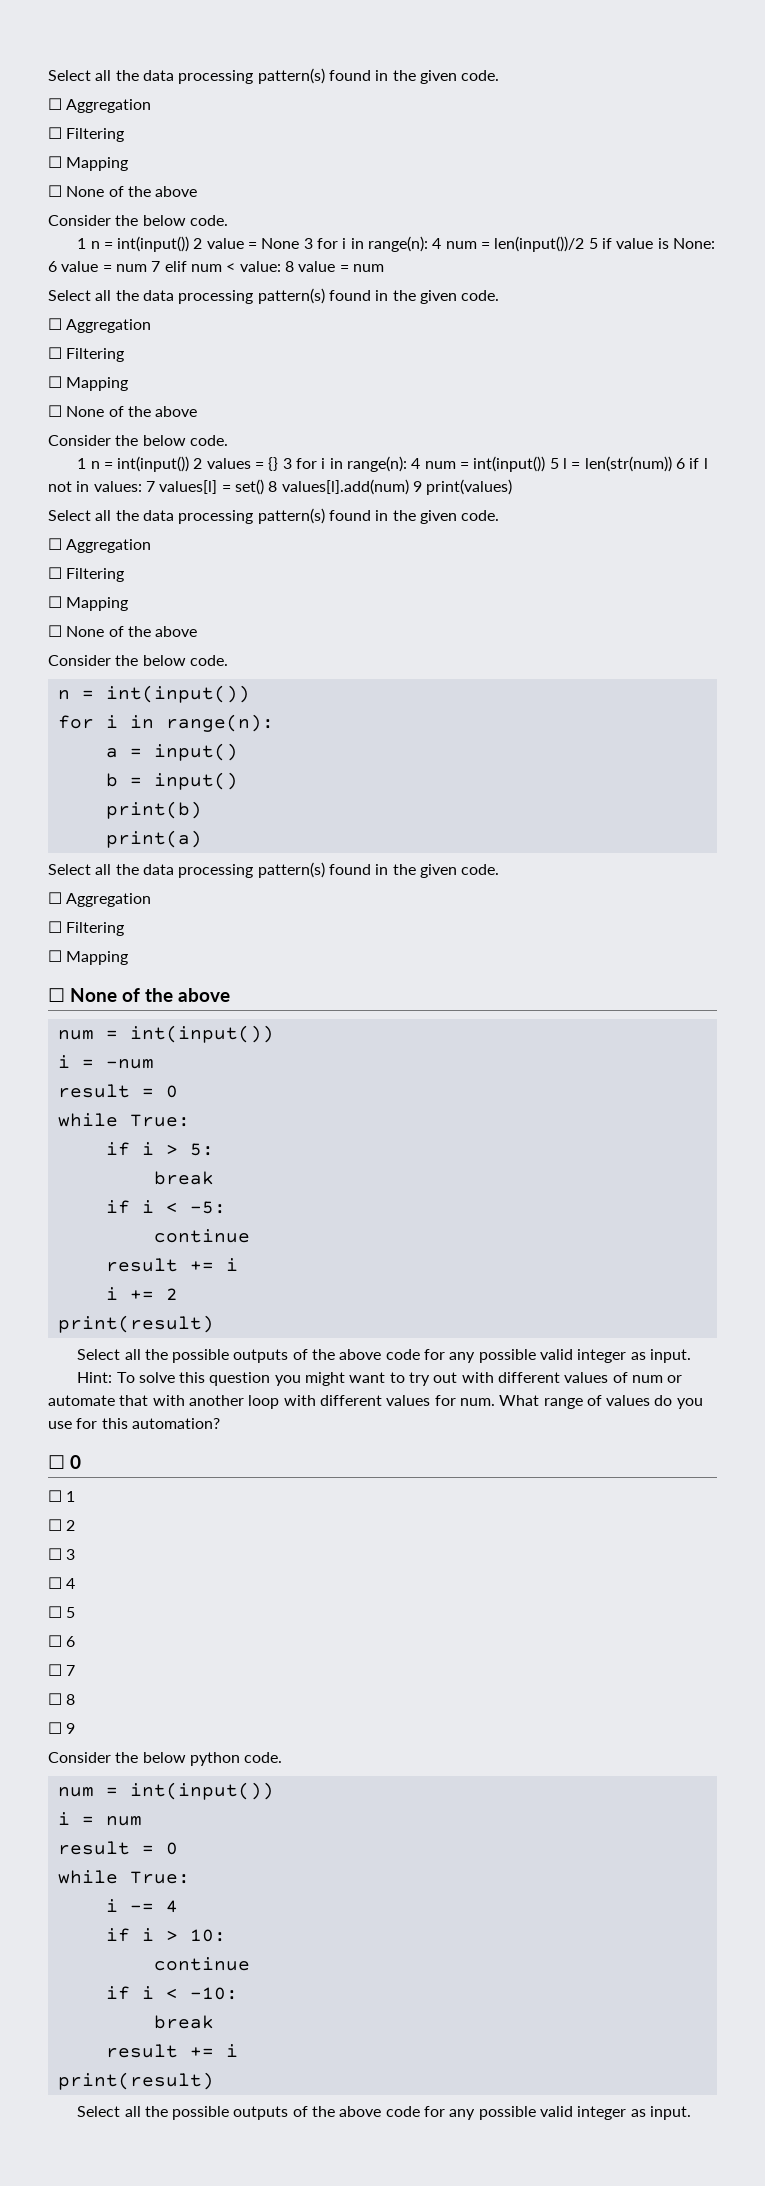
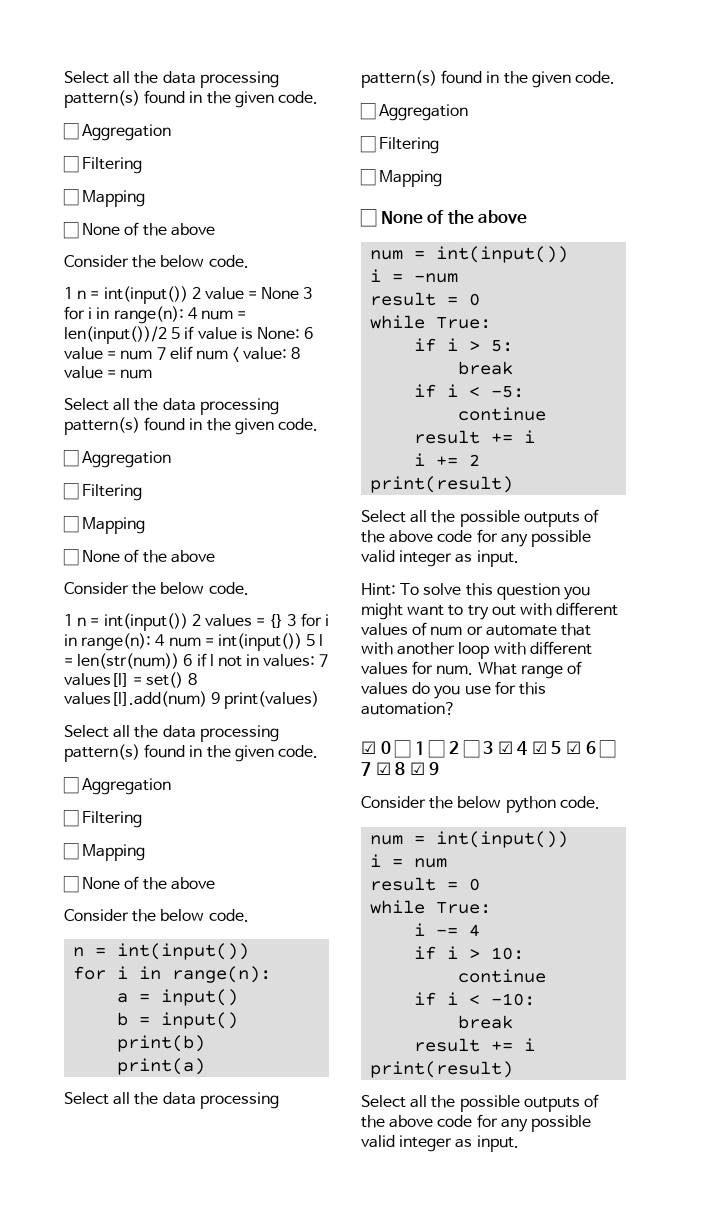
[48,1455,81,1469] ☐ 0 // -> [361,741,391,754] ☑ 0
(76, 1496) // -> (425, 748) none
(76, 1525) // -> (459, 747) none
[48,1577,76,1589] [48,1606,76,1618] [48,1635,76,1647] // ☐ 4 // ☐ 5 // ☐ 6 // -> [497,741,596,755] ☑ 4 ☑ 5 ☑ 6
[48,1693,76,1705] [48,1722,62,1734] // ☐ 8 // ☐ -> [375,762,425,776] ☑ 8 ☑

